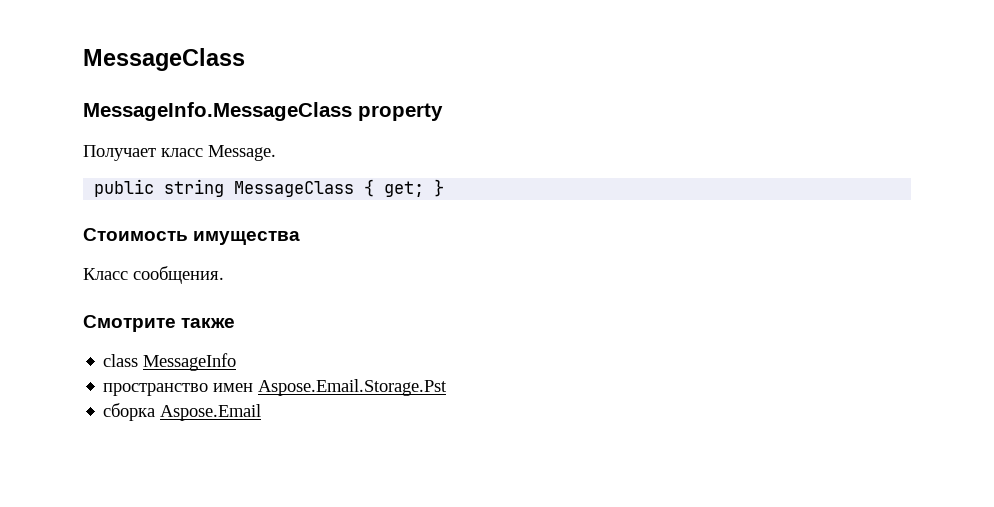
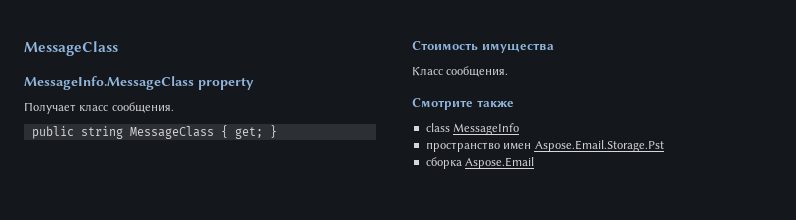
[208,145,276,161] Message. -> [111,102,174,113] сообщения.

